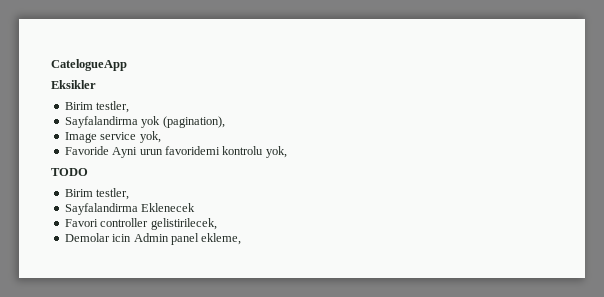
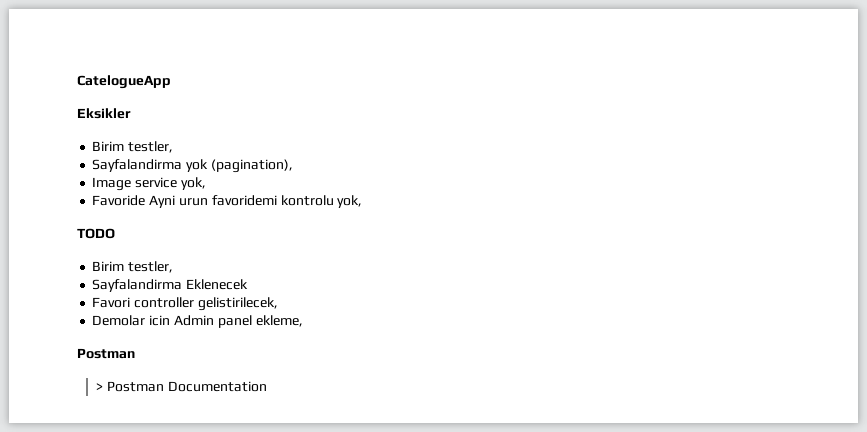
(242, 239) none -> [77,348,135,359] [96,381,267,392] // Postman // > Postman Documentation

